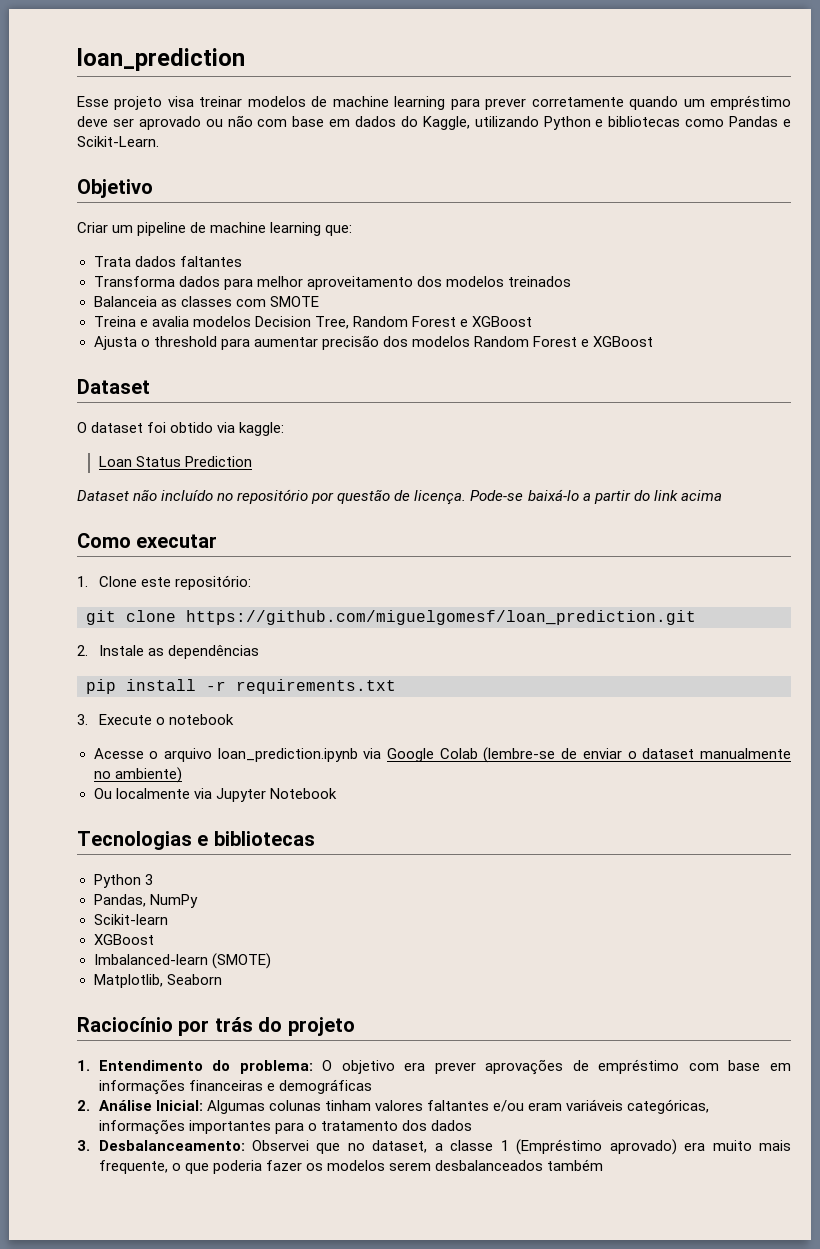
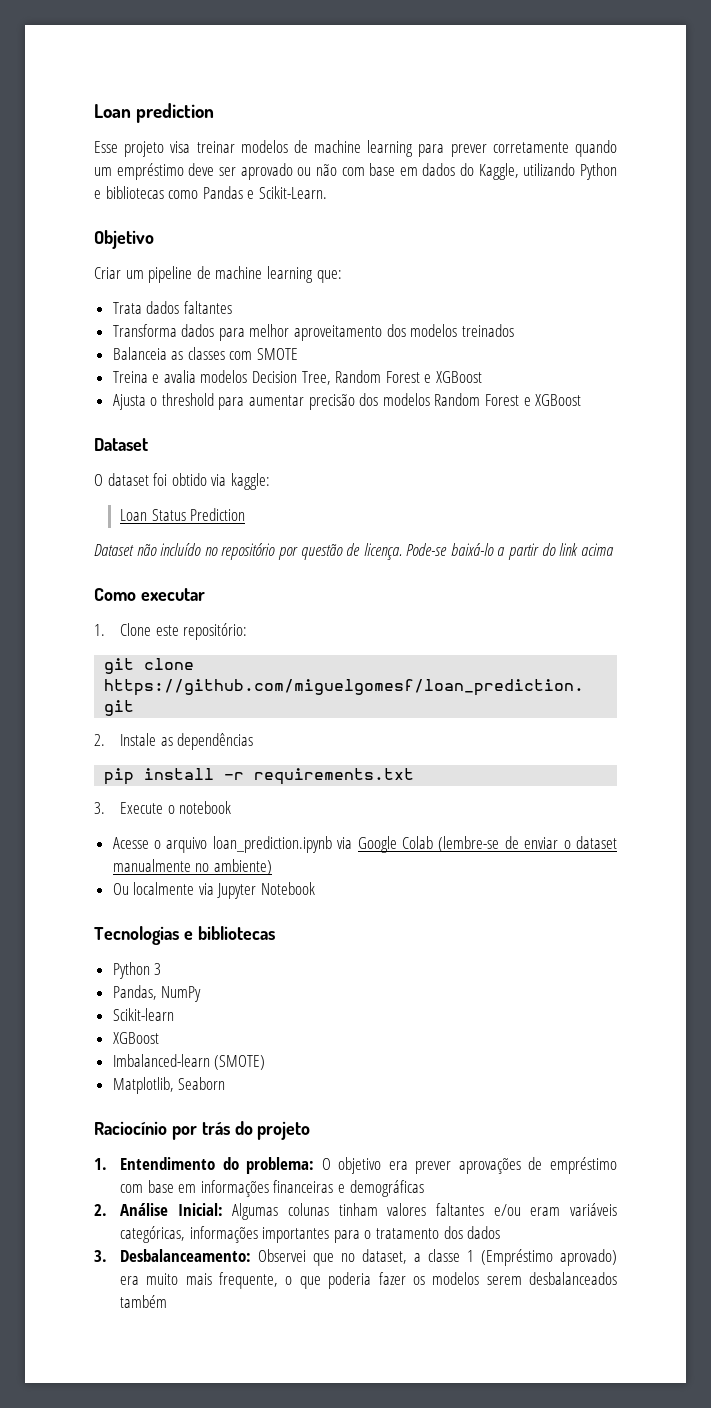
[77,48,245,71] loan_prediction -> [94,103,215,123] Loan prediction

